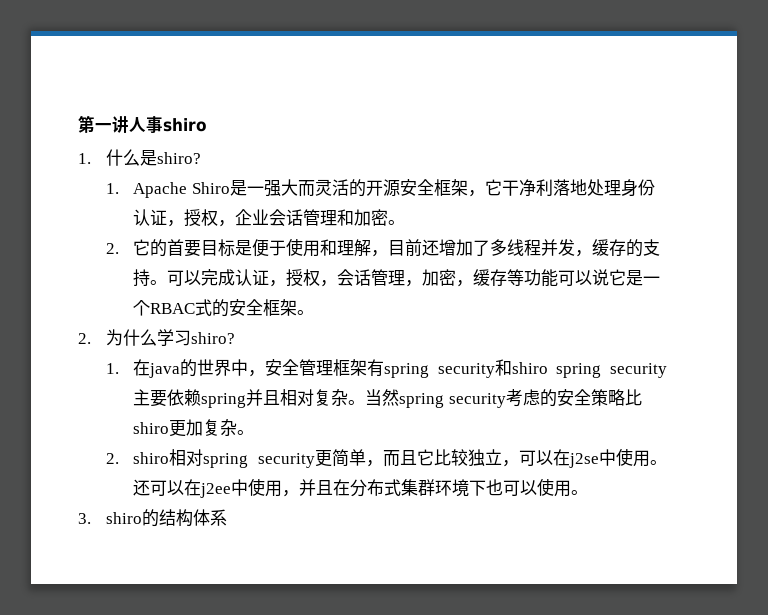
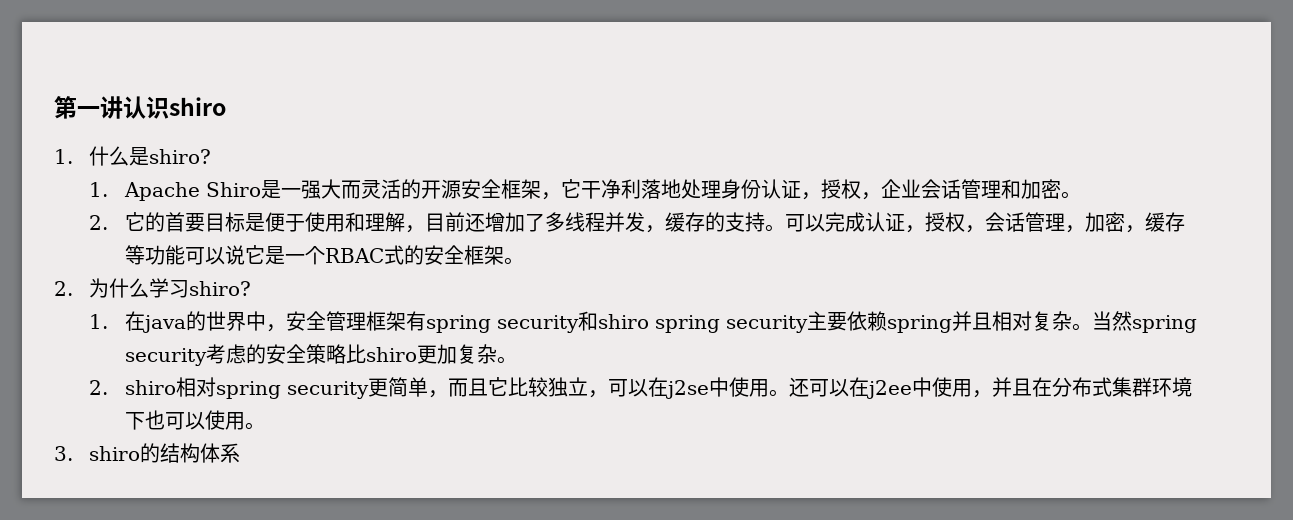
[129,116,163,133] 人事 -> [123,96,169,119] 认识

